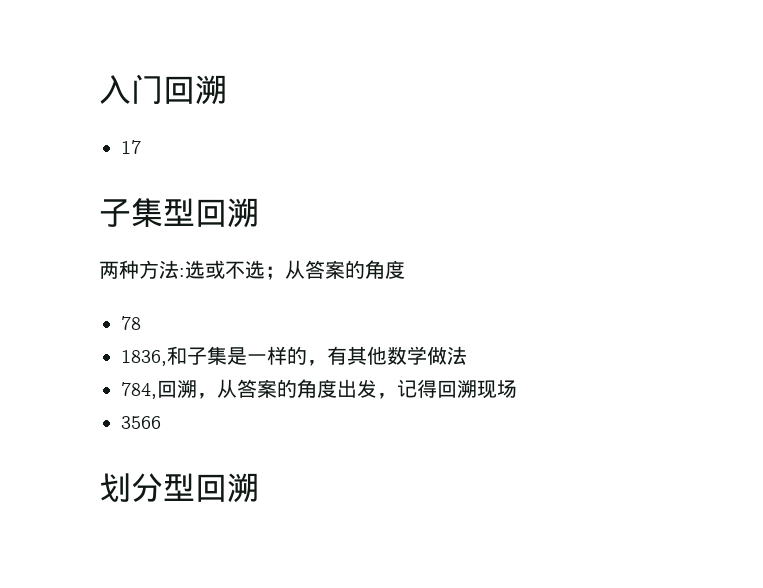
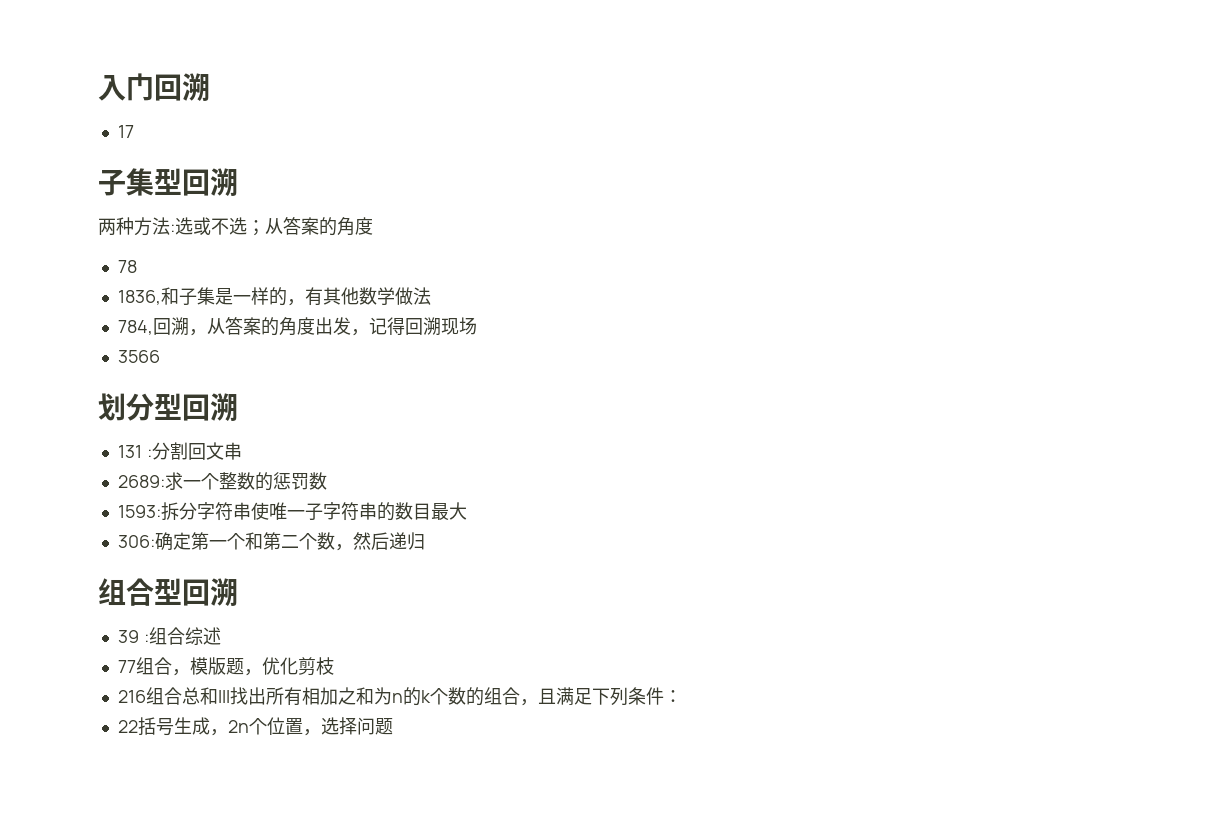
(259, 488) none -> [117,442,242,460] [117,472,327,491] [117,502,467,521] [117,532,425,551] [98,578,238,606] [117,627,221,646] [117,657,334,676] [117,687,682,706] [117,717,393,736] // 131 :分割回文串 // 2689:求一个整数的惩罚数 // 1593:拆分字符串使唯一子字符串的数目最大 // 306:确定第一个和第二个数，然后递归 // 组合型回溯 // 39 :组合综述 // 77组合，模版题，优化剪枝 // 216组合总和III找出所有相加之和为n的k个数的组合，且满足下列条件： // 22括号生成，2n个位置，选择问题

